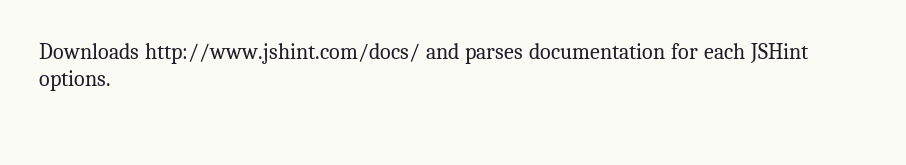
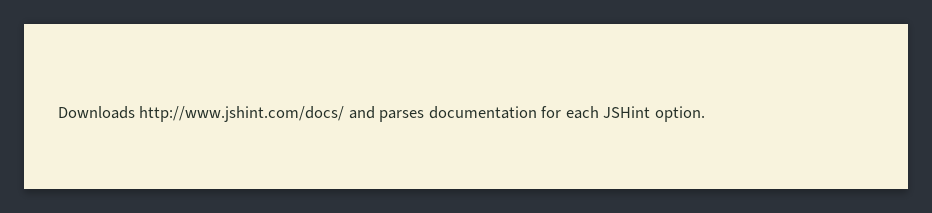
[39,70,111,91] options. -> [654,106,705,122] option.

